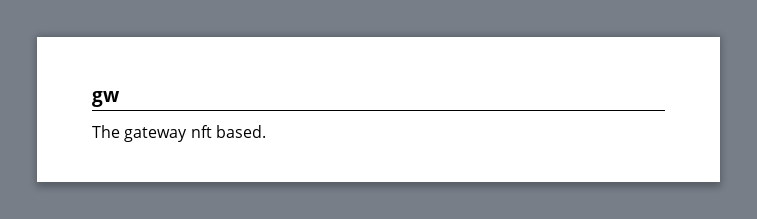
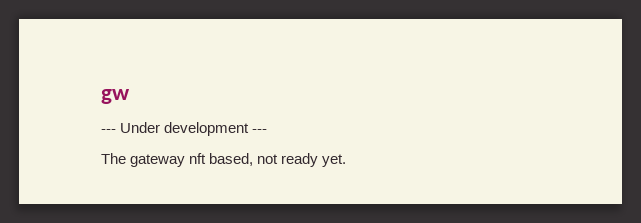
(120, 99) none -> [101,122,268,136] // --- Under development ---
[215,125,266,138] based. -> [209,153,347,167] based, not ready yet.

